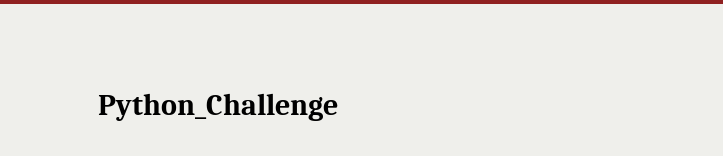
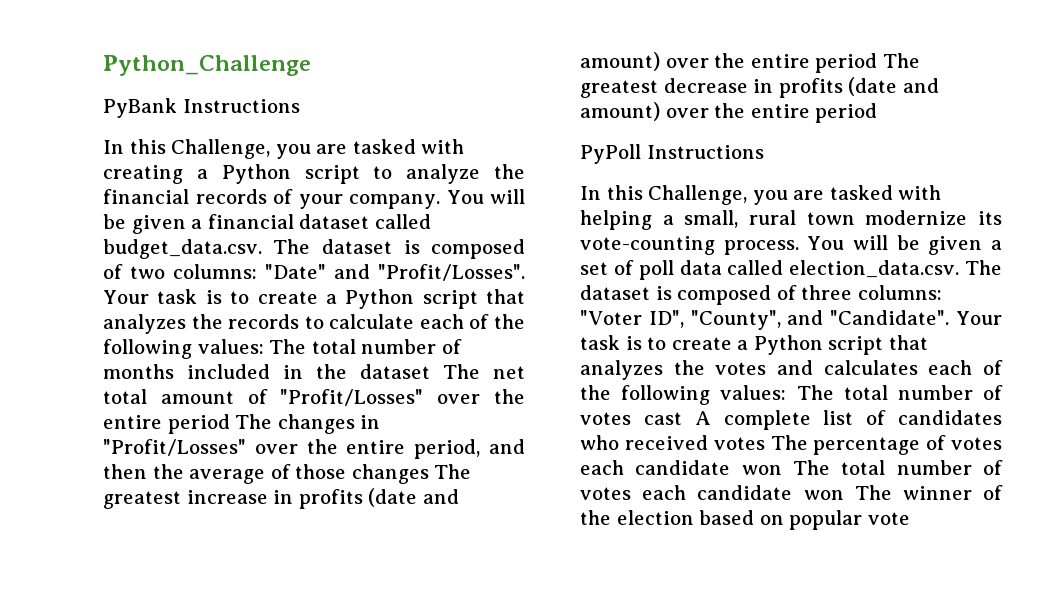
(338, 107) none -> [103,98,300,118] [103,139,465,159] [103,164,525,184] [103,189,525,209] [103,214,431,234] [103,239,525,259] [103,264,526,281] [103,289,525,309] [103,314,525,334] [103,339,462,359] [103,364,525,379] [103,389,525,406] [103,414,381,434] [103,439,525,459] [103,464,472,484] [103,488,459,509] [580,52,920,73] [580,77,939,98] [580,102,878,123] [580,144,764,164] [580,185,942,205] [580,210,1002,230] [580,235,1002,255] [580,260,1002,280] [580,285,942,305] [580,310,1003,330] [580,335,928,355] [580,360,1003,380] [580,385,1004,405] [580,410,1002,430] [580,435,1002,455] [580,460,1003,475] [580,485,1003,500] [580,510,910,530] // PyBank Instructions // In this Challenge, you are tasked with creating a Python script to analyze the financial records of your company. You will be given a financial dataset called budget_data.csv. The dataset is composed of two columns: "Date" and "Profit/Losses". Your task is to create a Python script that analyzes the records to calculate each of the following values: The total number of months included in the dataset The net total amount of "Profit/Losses" over the entire period The changes in "Profit/Losses" over the entire period, and then the average of those changes The greatest increase in profits (date and amount) over the entire period The greatest decrease in profits (date and amount) over the entire period // PyPoll Instructions // In this Challenge, you are tasked with helping a small, rural town modernize its vote-counting process. You will be given a set of poll data called election_data.csv. The dataset is composed of three columns: "Voter ID", "County", and "Candidate". Your task is to create a Python script that analyzes the votes and calculates each of the following values: The total number of votes cast A complete list of candidates who received votes The percentage of votes each candidate won The total number of votes each candidate won The winner of the election based on popular vote

